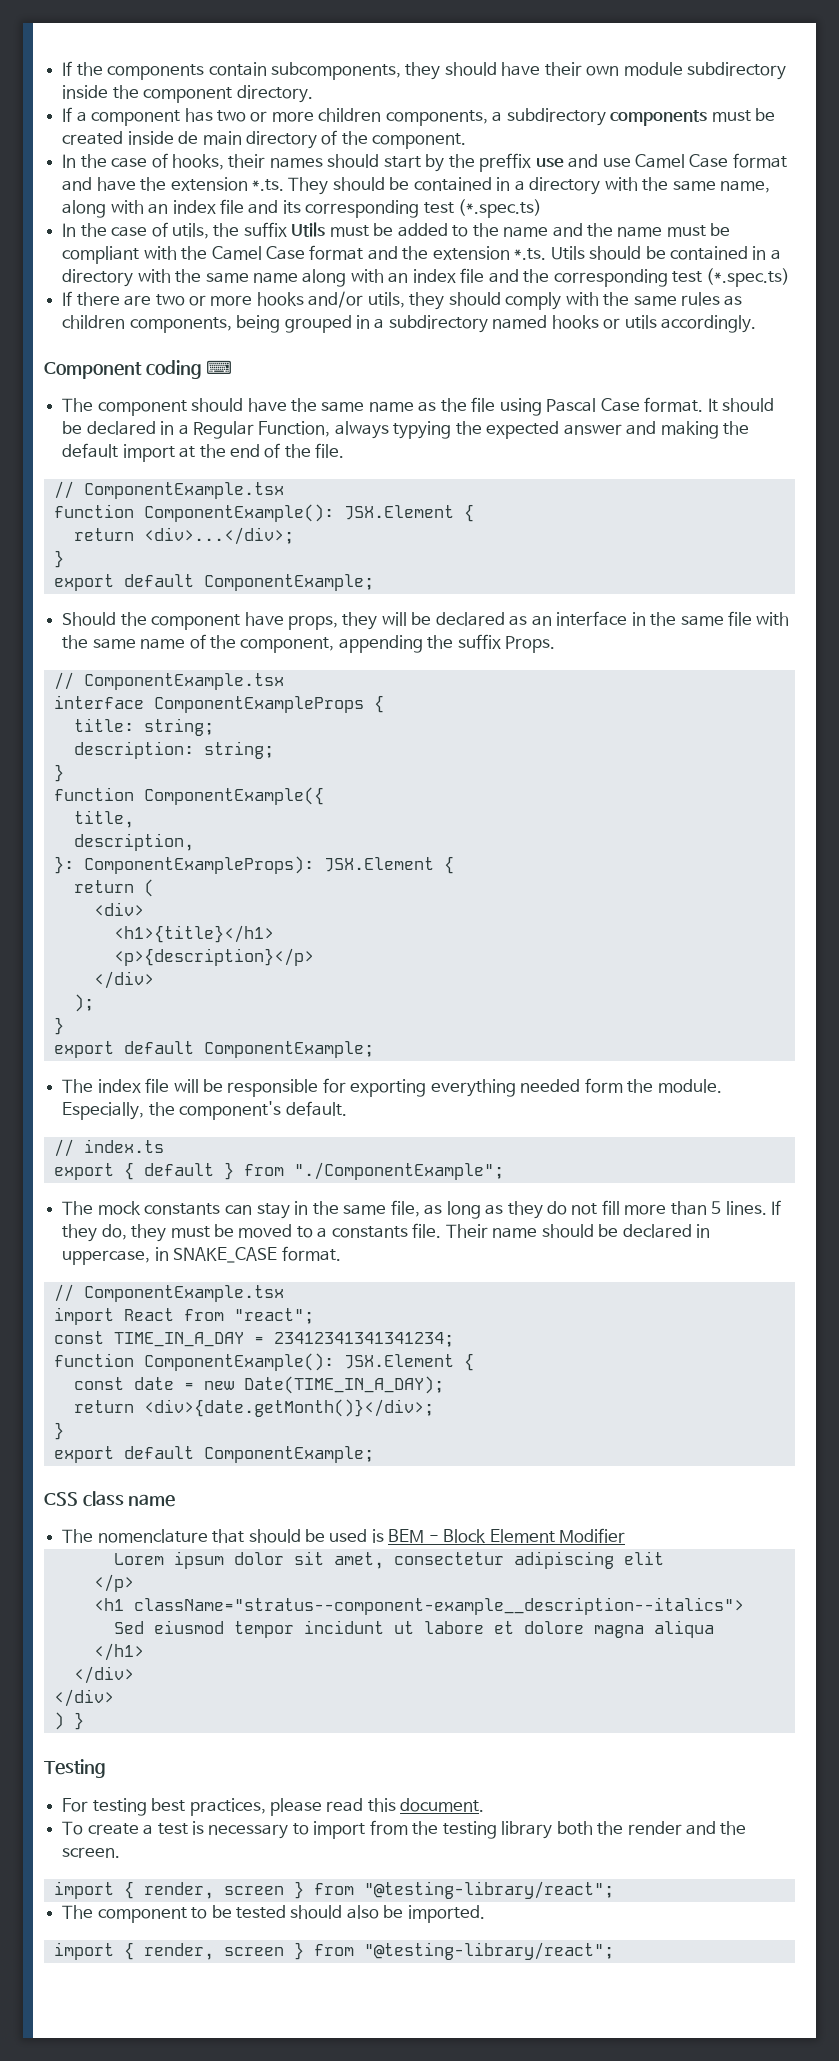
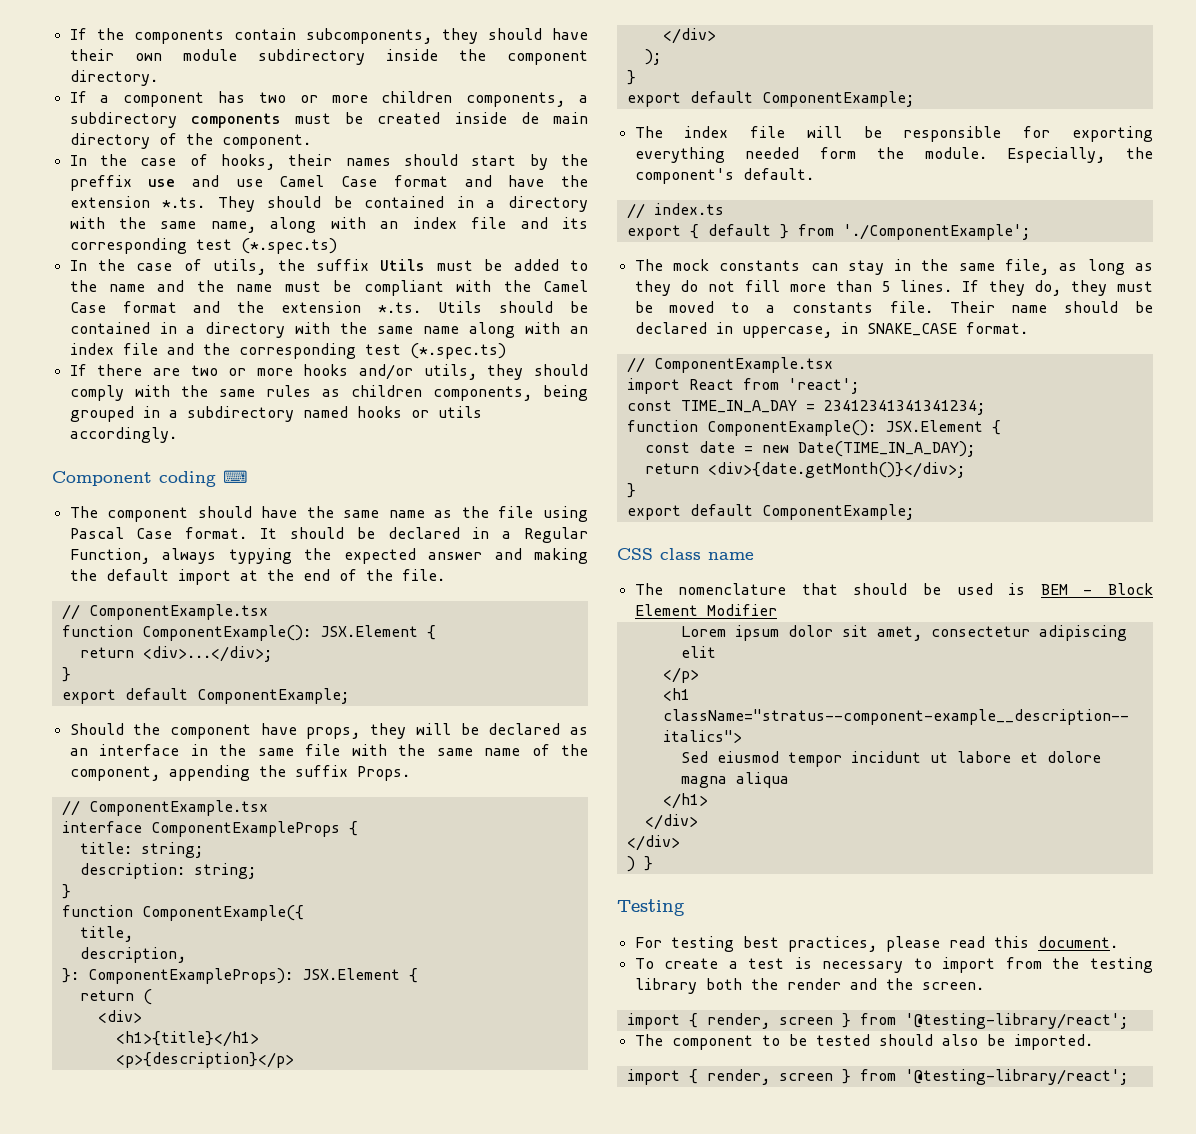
[293,1162,504,1180] "./ComponentExample"; -> [842,224,1030,240] './ComponentExample';
[233,1308,314,1324] "react"; -> [787,378,859,394] 'react';
[363,1881,614,1899] "@testing-library/react"; -> [904,1013,1128,1029] '@testing-library/react';
[363,1942,614,1960] "@testing-library/react"; -> [904,1069,1128,1085] '@testing-library/react';

